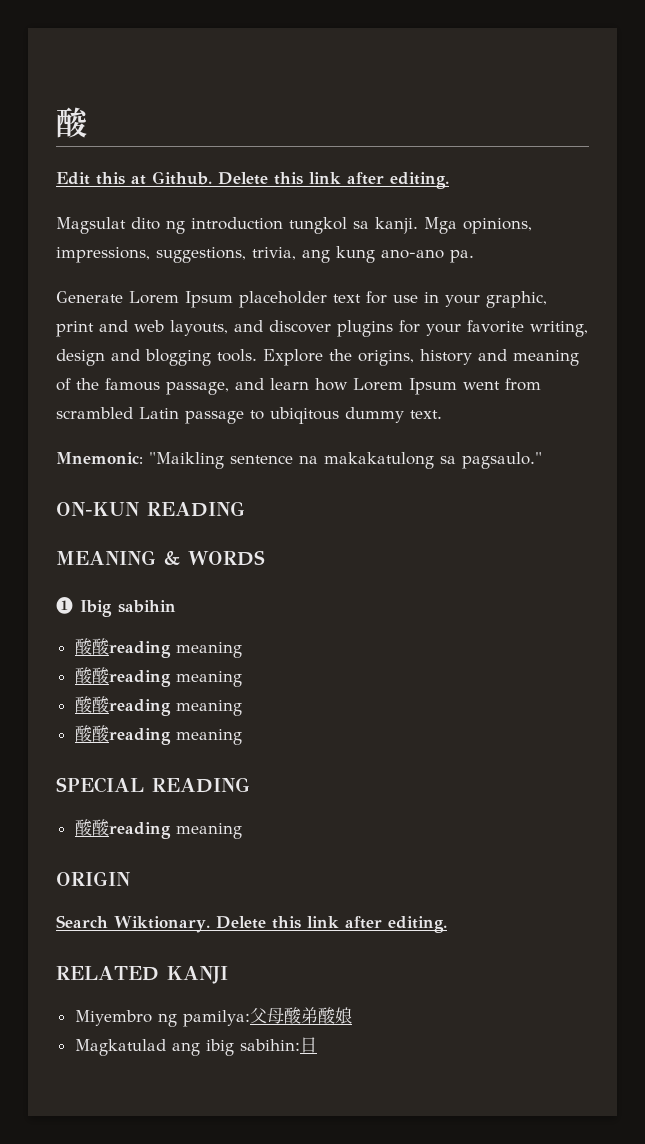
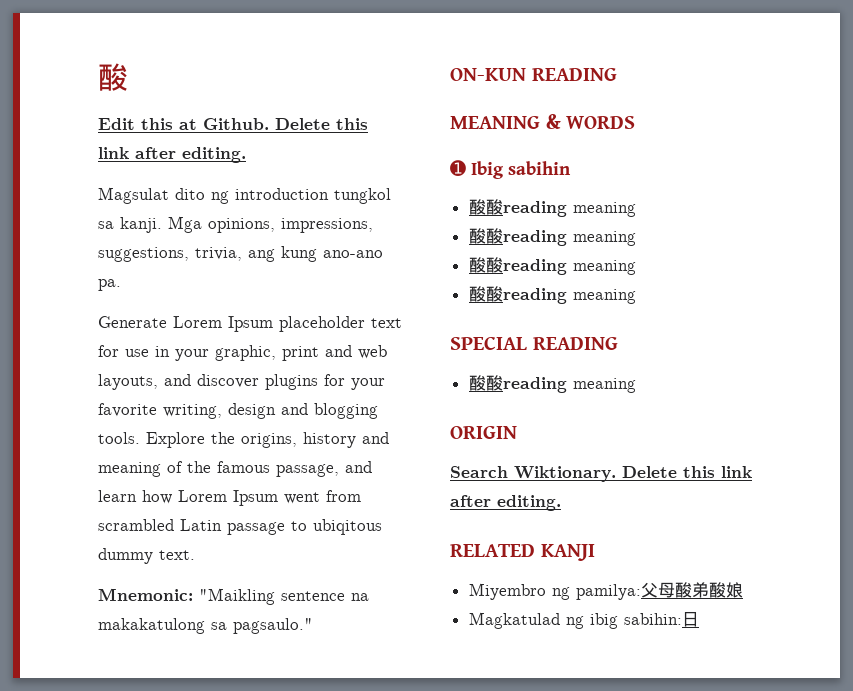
[171,1042,200,1056] ang -> [565,616,584,629] ng

